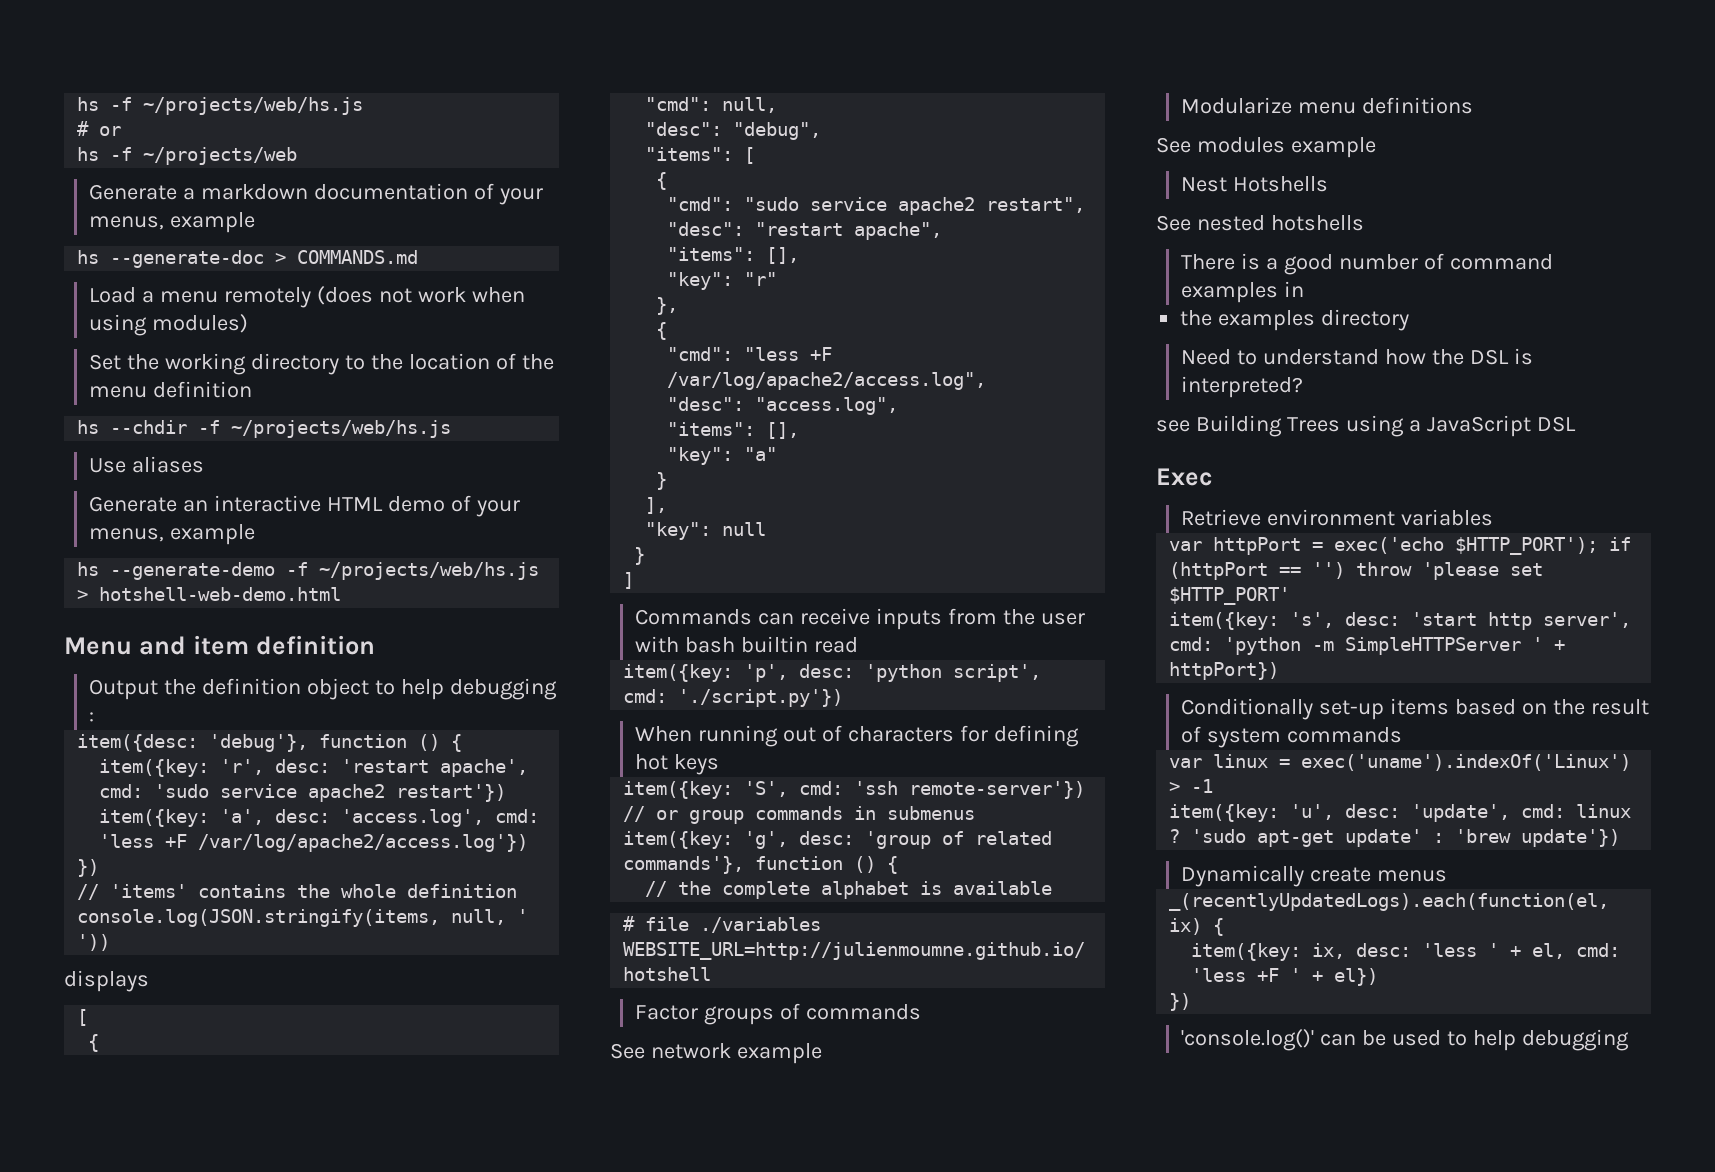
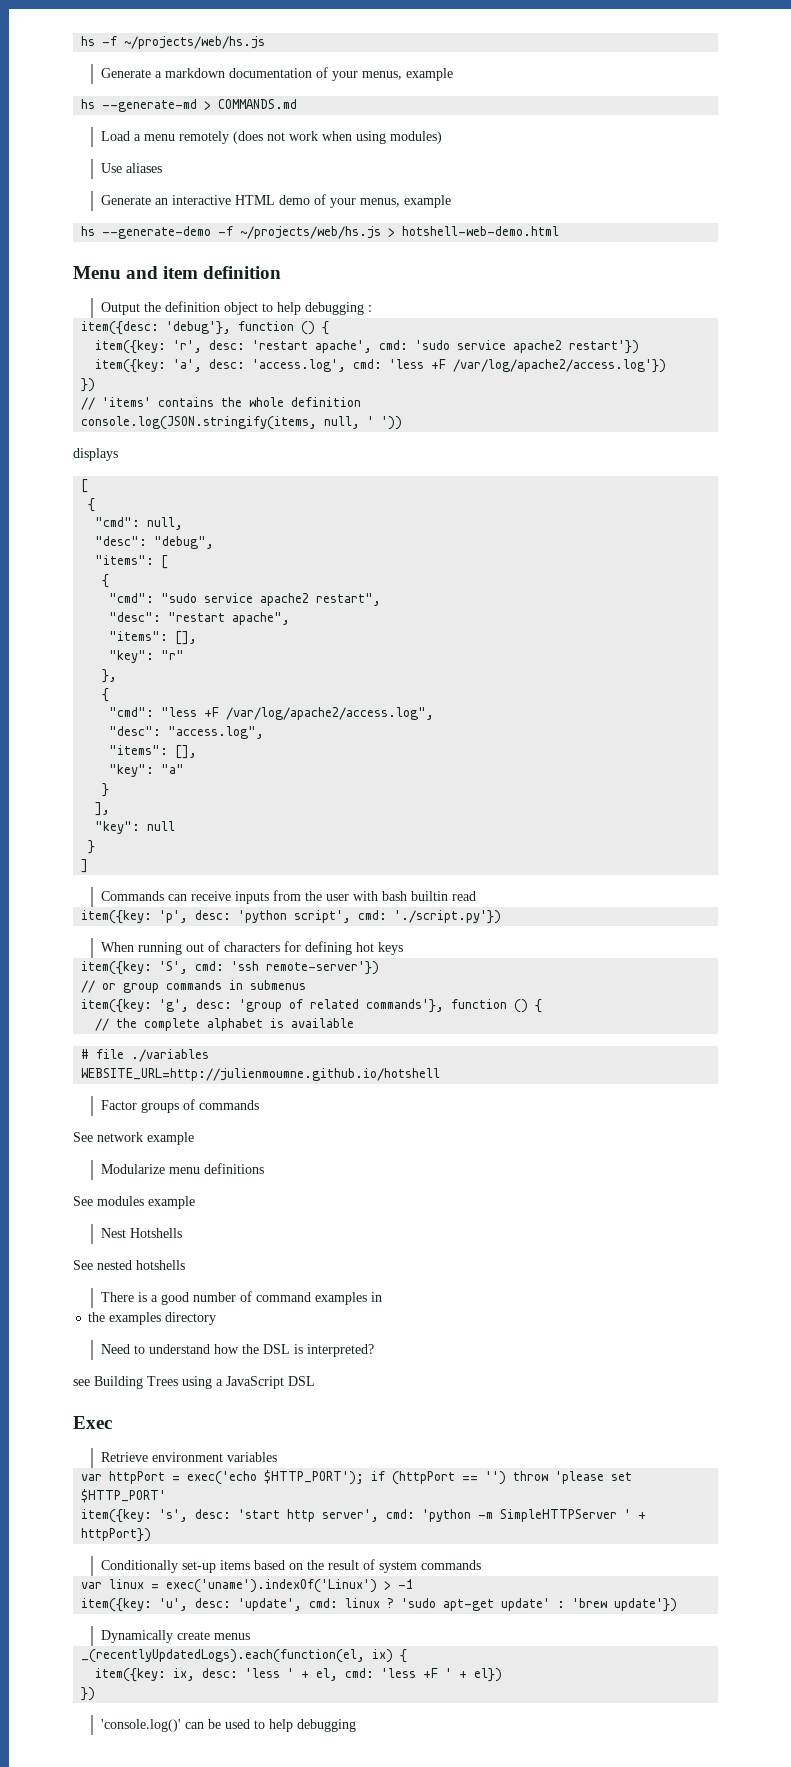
[77,121,122,136] [77,147,298,165] // # or // hs -f ~/projects/web -> (266, 42) none
[110,250,265,268] --generate-doc -> [102,99,198,112] --generate-md
[89,353,554,375] [89,381,253,398] [77,420,452,438] // Set the working directory to the location of the menu definition // hs --chdir -f ~/projects/web/hs.js -> (442, 137) none

